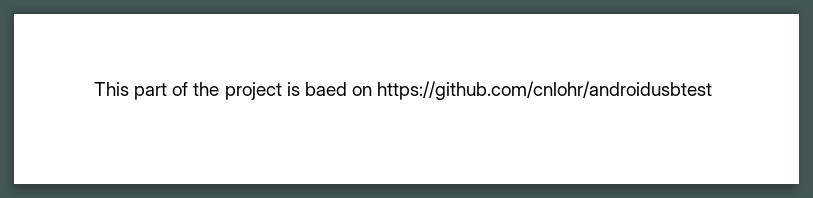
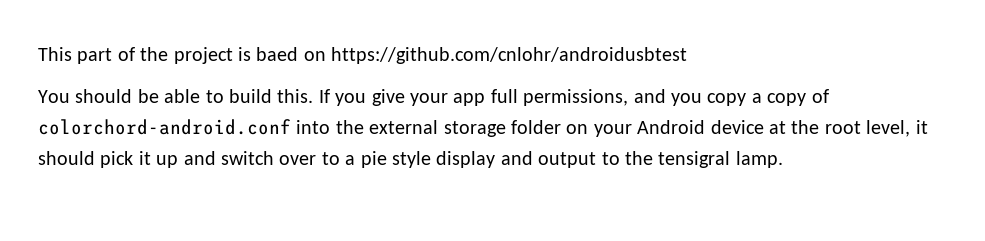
(713, 90) none -> [38,89,829,106] [38,119,928,137] [38,151,783,168] // You should be able to build this. If you give your app full permissions, and you copy a copy of colorchord-android.conf into the external storage folder on your Android device at the root level, it should pick it up and switch over to a pie style display and output to the tensigral lamp.

